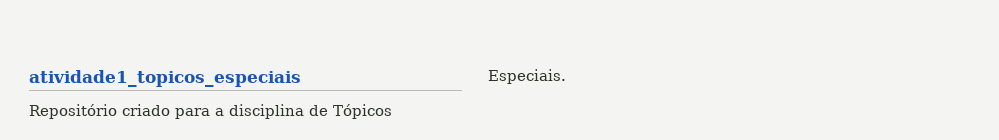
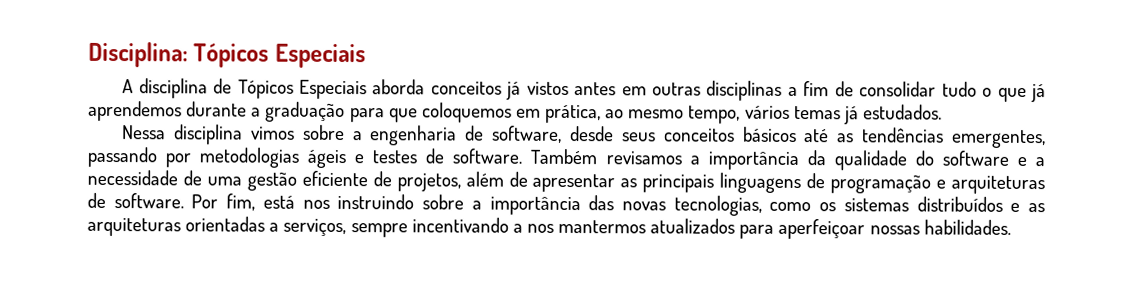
[29,70,301,87] [29,104,392,119] [488,69,566,84] atividade1_topicos_especiais // Repositório criado para a disciplina de Tópicos Especiais. -> [88,41,366,69] [122,78,1047,103] [88,100,942,125] [122,124,1047,149] [87,146,1045,171] [87,169,1045,195] [87,192,1045,216] [87,216,1011,240] Disciplina: Tópicos Especiais // A disciplina de Tópicos Especiais aborda conceitos já vistos antes em outras disciplinas a fim de consolidar tudo o que já aprendemos durante a graduação para que coloquemos em prática, ao mesmo tempo, vários temas já estudados. // Nessa disciplina vimos sobre a engenharia de software, desde seus conceitos básicos até as tendências emergentes, passando por metodologias ágeis e testes de software. Também revisamos a importância da qualidade do software e a necessidade de uma gestão eficiente de projetos, além de apresentar as principais linguagens de programação e arquiteturas de software. Por fim, está nos instruindo sobre a importância das novas tecnologias, como os sistemas distribuídos e as arquiteturas orientadas a serviços, sempre incentivando a nos mantermos atualizados para aperfeiçoar nossas habilidades.

